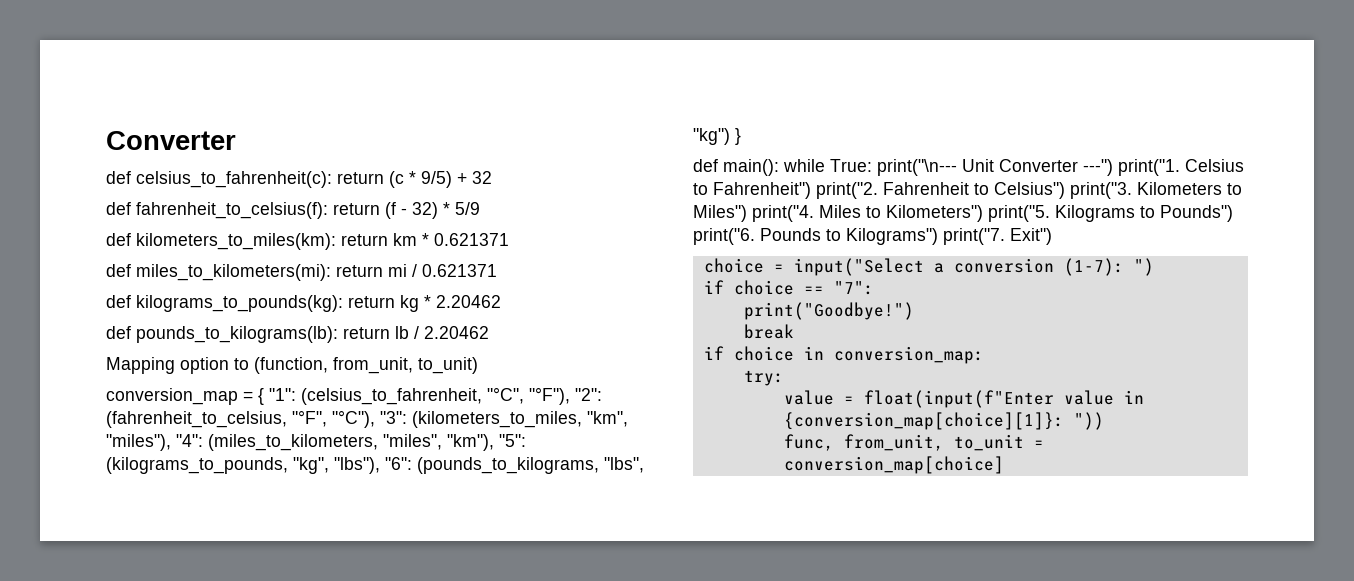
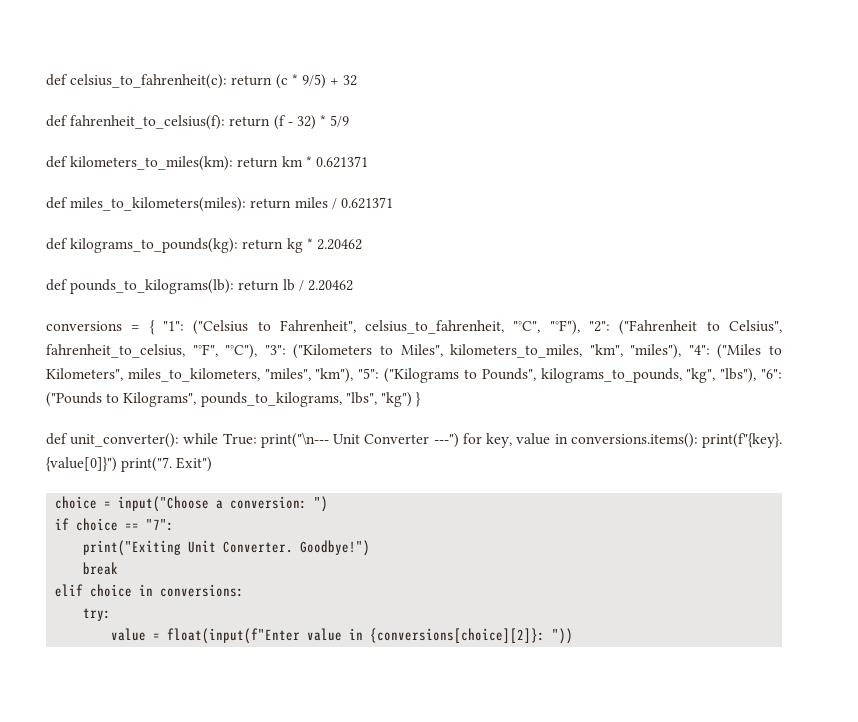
[106,131,236,150] Converter // -> (46, 80) none
[136,264,407,281] miles_to_kilometers(mi): return mi -> [70,197,328,212] miles_to_kilometers(miles): return miles
[106,357,478,374] [106,387,602,405] [106,410,628,428] [106,434,526,451] [106,457,599,474] Mapping option to (function, from_unit, to_unit) // conversion_map = { "1": (celsius_to_fahrenheit, "°C", "°F"), "2": (fahrenheit_to_celsius, "°F", "°C"), "3": (kilometers_to_miles, "km", "miles"), "4": (miles_to_kilometers, "miles", "km"), "5": (kilograms_to_pounds, "kg", "lbs"), "6": (pounds_to_kilograms, -> [46,320,782,335] [46,344,783,359] [46,368,782,383] [46,392,342,407] conversions = { "1": ("Celsius to Fahrenheit", celsius_to_fahrenheit, "°C", "°F"), "2": ("Fahrenheit to Celsius", fahrenheit_to_celsius, "°F", "°C"), "3": ("Kilometers to Miles", kilometers_to_miles, "km", "miles"), "4": ("Miles to Kilometers", miles_to_kilometers, "miles", "km"), "5": ("Kilograms to Pounds", kilograms_to_pounds, "kg", "lbs"), "6": ("Pounds to Kilograms", pounds_to_kilograms,
[723,159,779,176] main(): -> [70,433,180,448] unit_converter():
[1118,159,1244,176] [693,182,1242,199] [693,205,1233,222] [693,228,938,245] print("1. Celsius to Fahrenheit") print("2. Fahrenheit to Celsius") print("3. Kilometers to Miles") print("4. Miles to Kilometers") print("5. Kilograms to Pounds") print("6. Pounds to Kilograms") -> [462,433,782,448] [46,457,117,472] for key, value in conversions.items(): print(f"{key}. {value[0]}")
[793,258,1124,276] input("Select a conversion (1-7): -> [118,496,308,512] input("Choose a conversion:
[743,302,914,320] print("Goodbye!") -> [83,540,371,556] print("Exiting Unit Converter. Goodbye!")
[703,346,724,360] if -> [55,584,84,597] elif
[833,346,984,364] conversion_map: -> [160,584,245,597] conversions:
[783,412,1064,430] {conversion_map[choice][1]}: -> [370,628,546,643] {conversions[choice][2]}:
[783,434,1044,451] [783,456,1004,474] // func, from_unit, to_unit = conversion_map[choice] -> (574, 636) none

